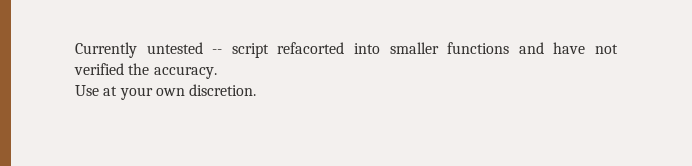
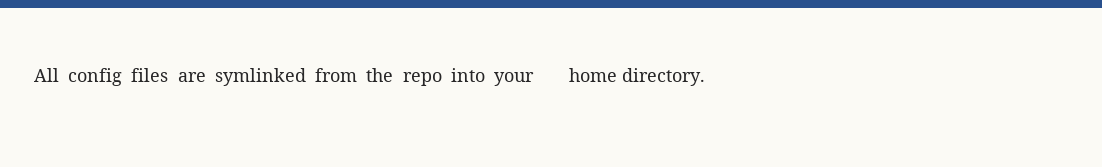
[75,42,619,58] [74,63,217,79] [75,84,257,100] Currently untested -- script refacorted into smaller functions and have not verified the accuracy. // Use at your own discretion. -> [34,68,705,86] All config files are symlinked from the repo into your home directory.

